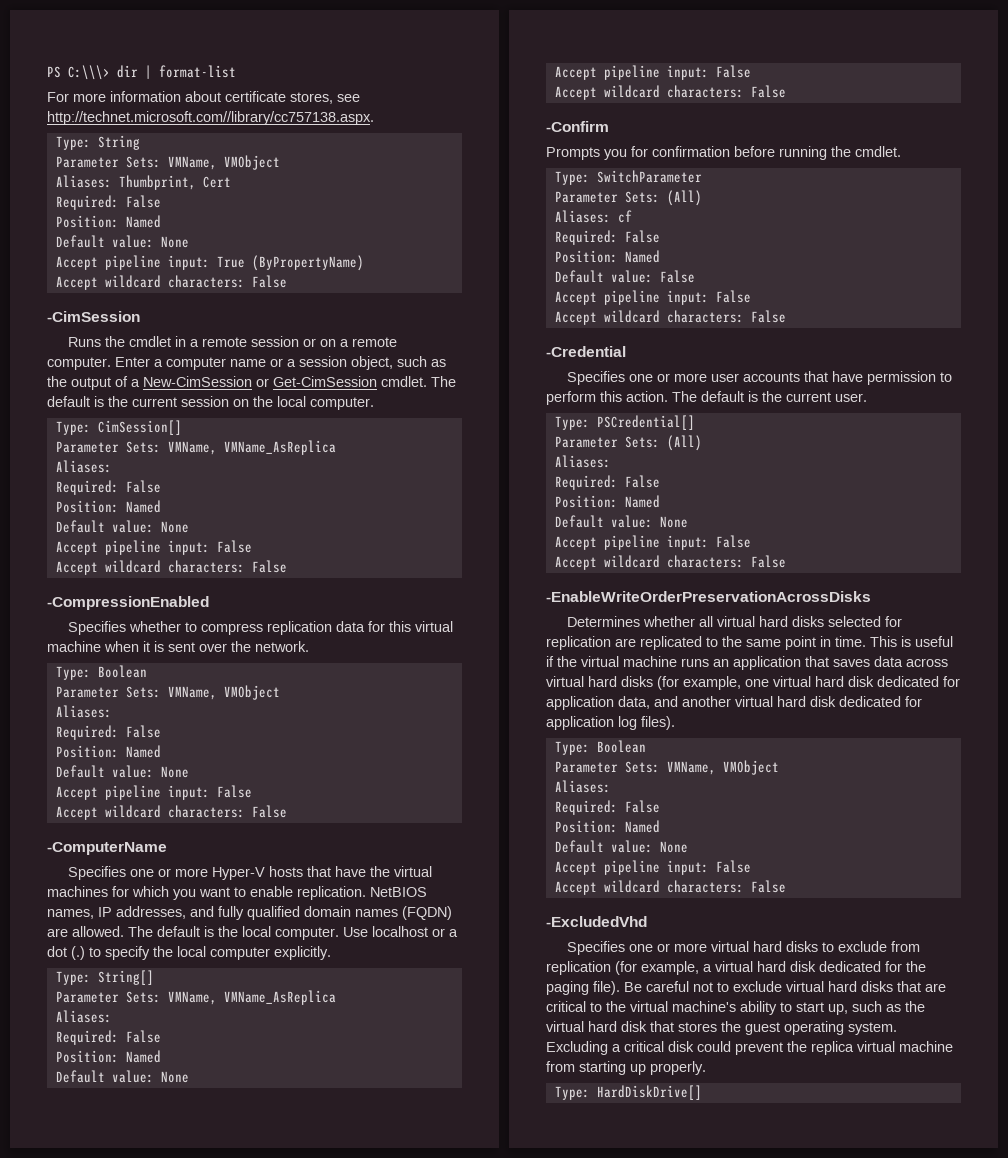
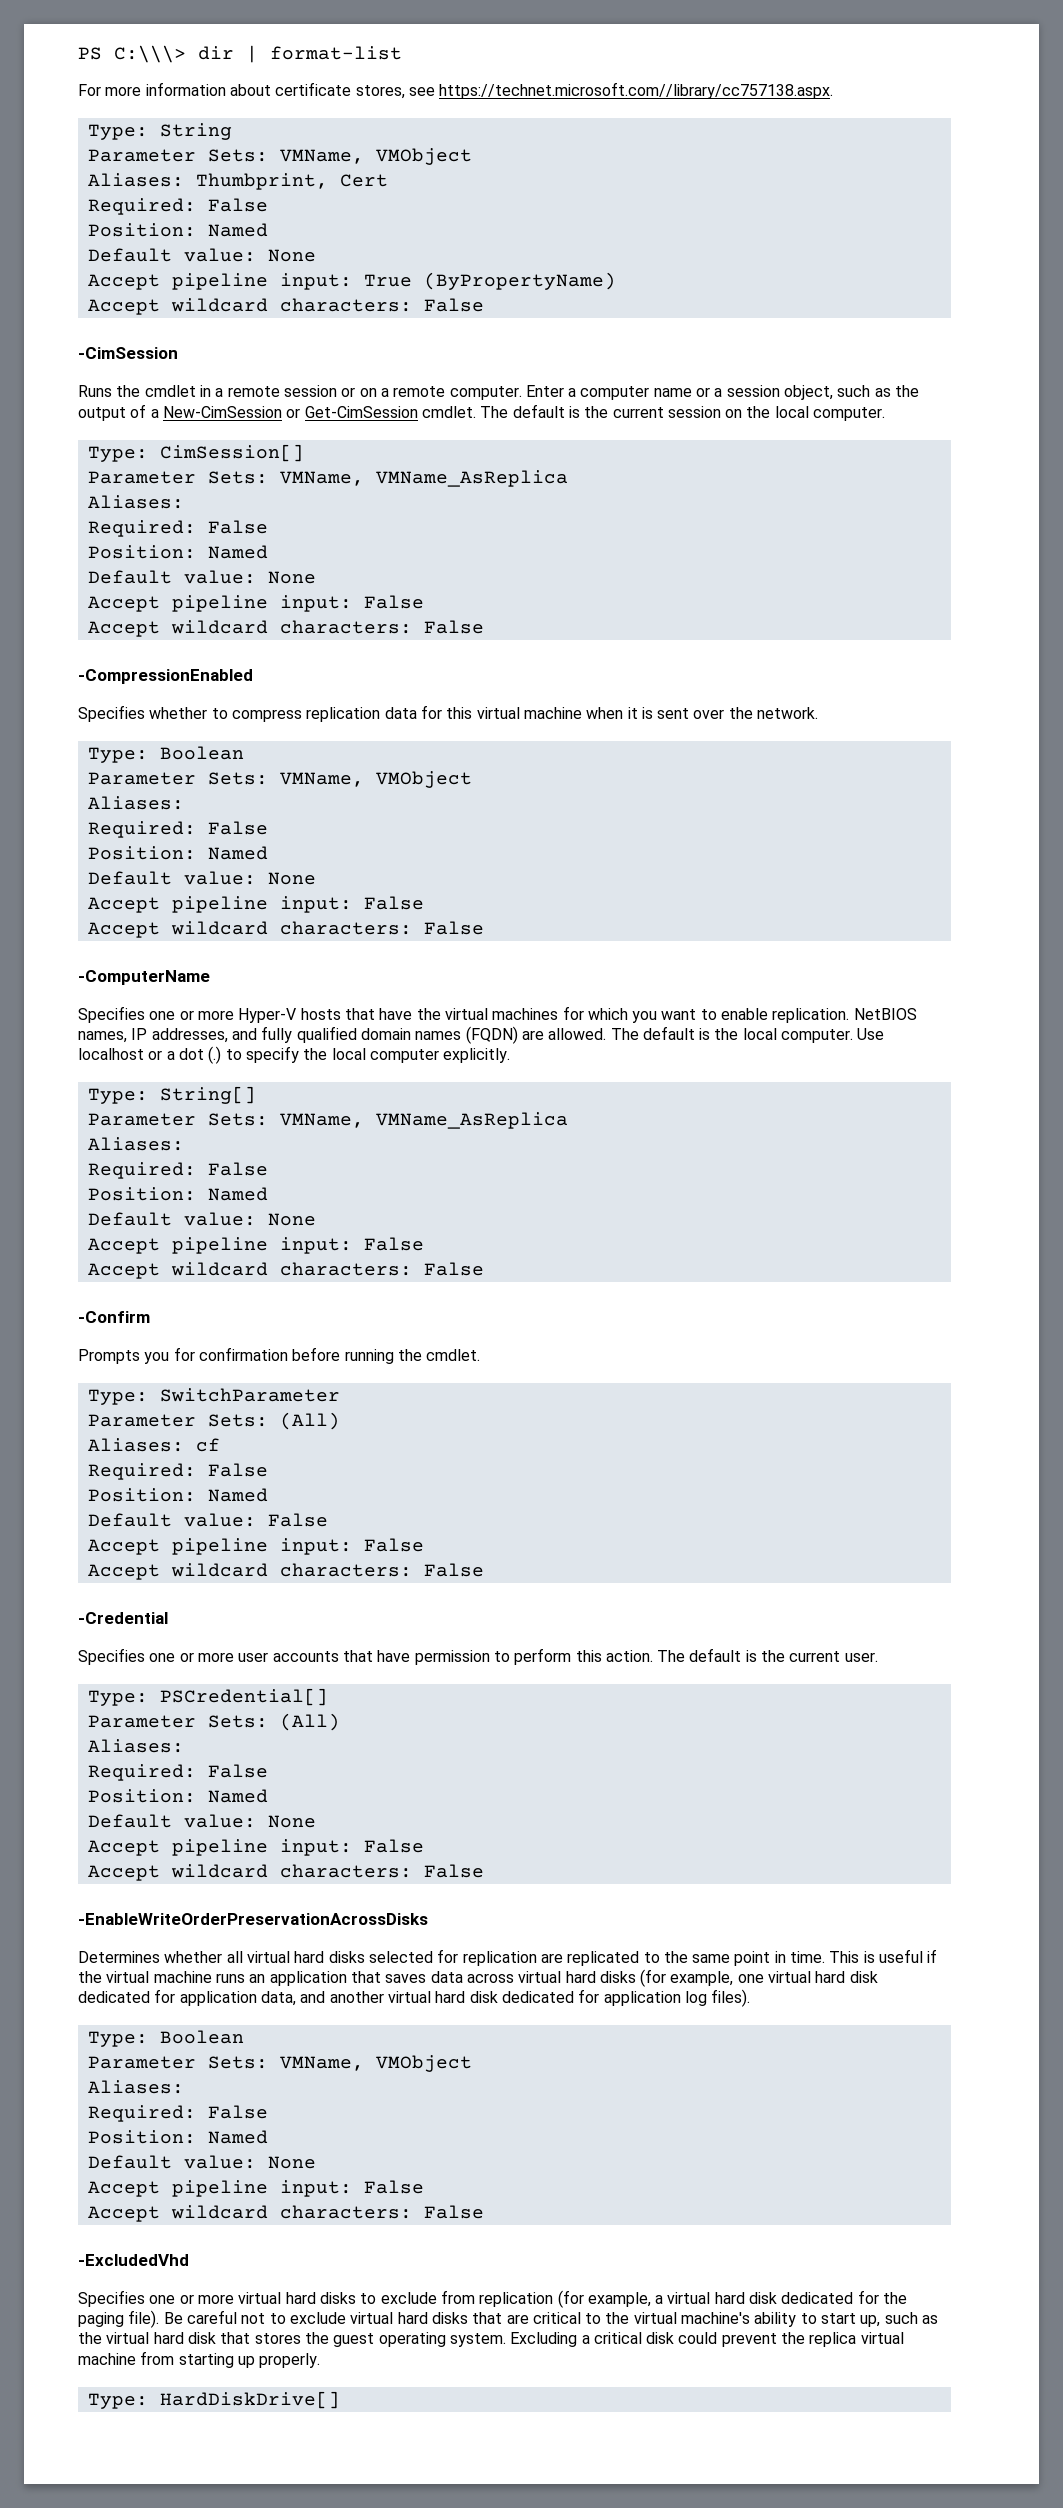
[47,111,374,125] http://technet.microsoft.com//library/cc757138.aspx. -> [439,82,834,99] https://technet.microsoft.com//library/cc757138.aspx.

